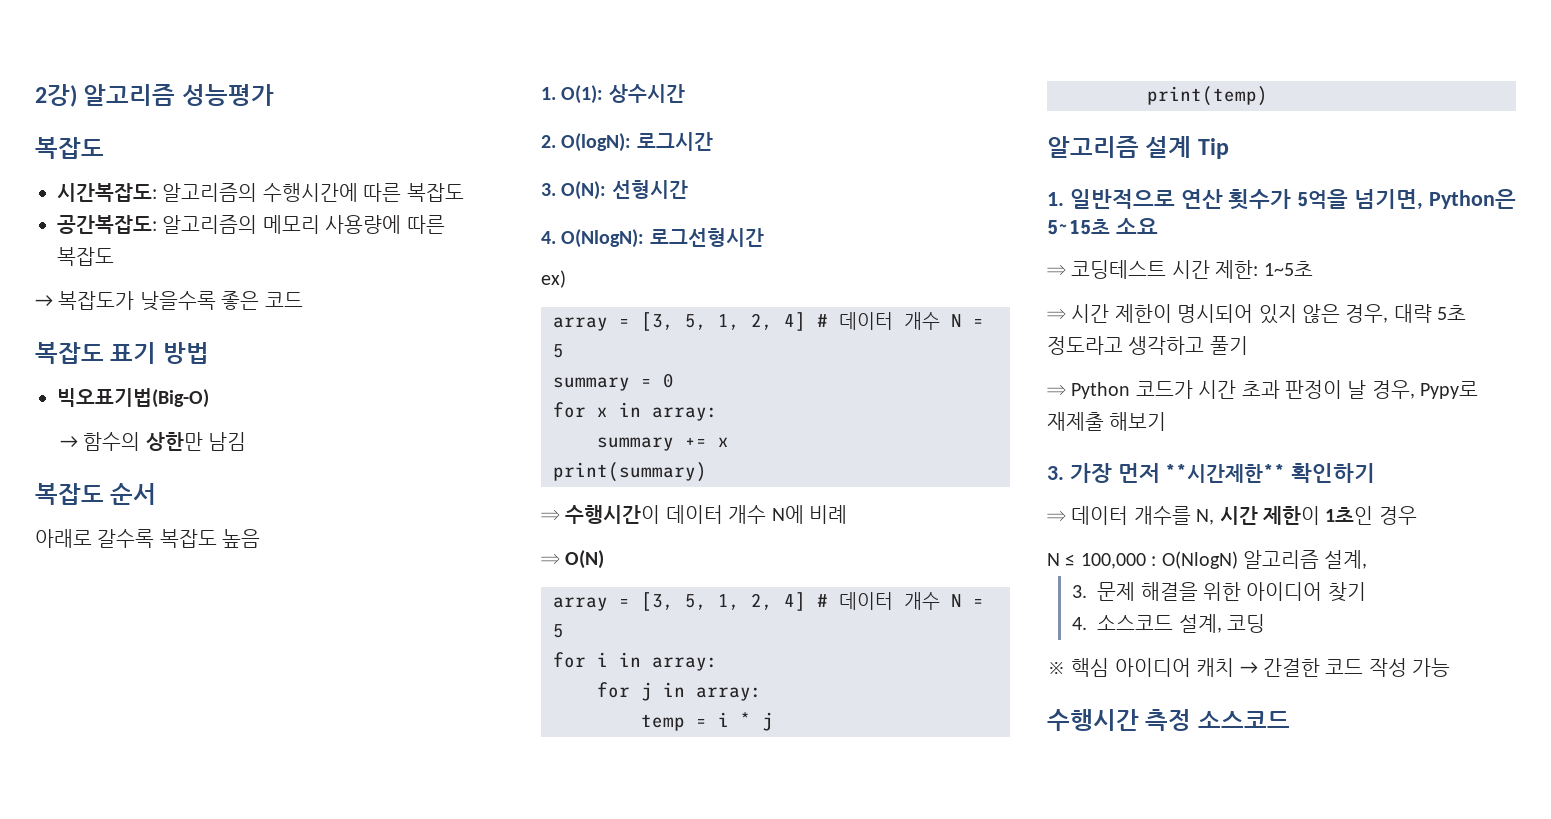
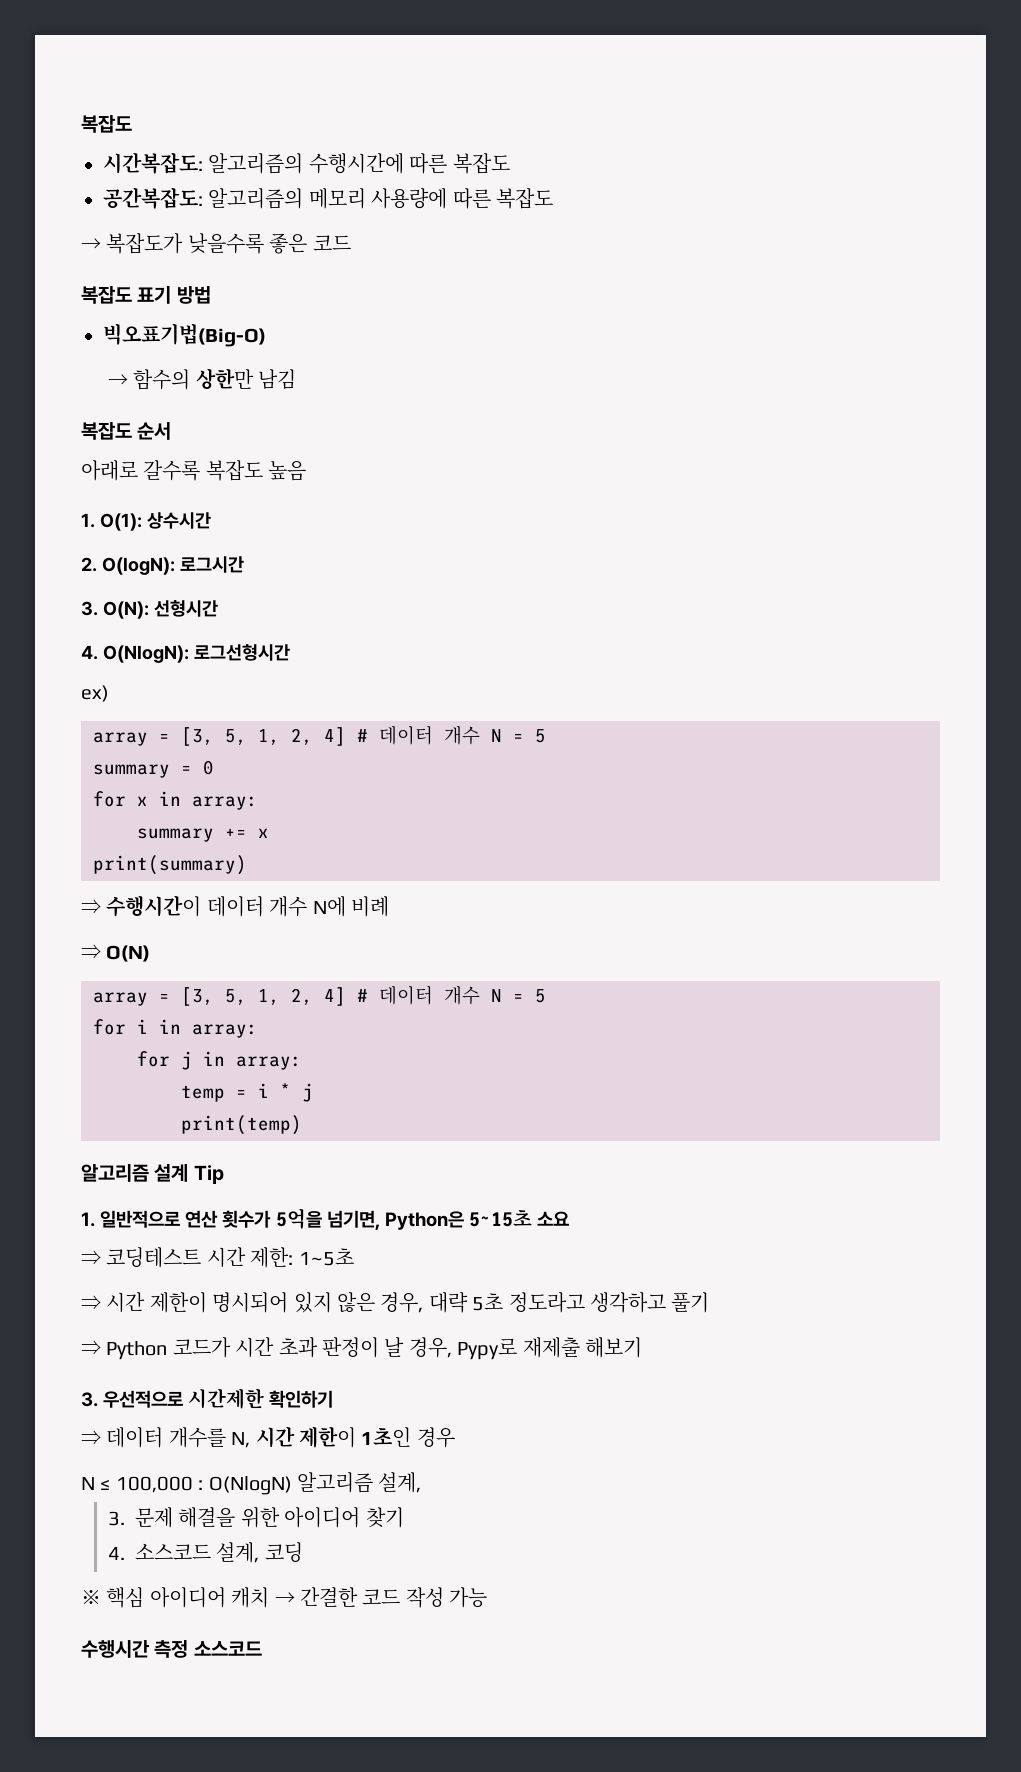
[35,84,274,107] 2강) 알고리즘 성능평가 // -> (81, 124) none
[1069,463,1286,483] 가장 먼저 **시간제한** -> [103,1388,265,1409] 우선적으로 시간제한

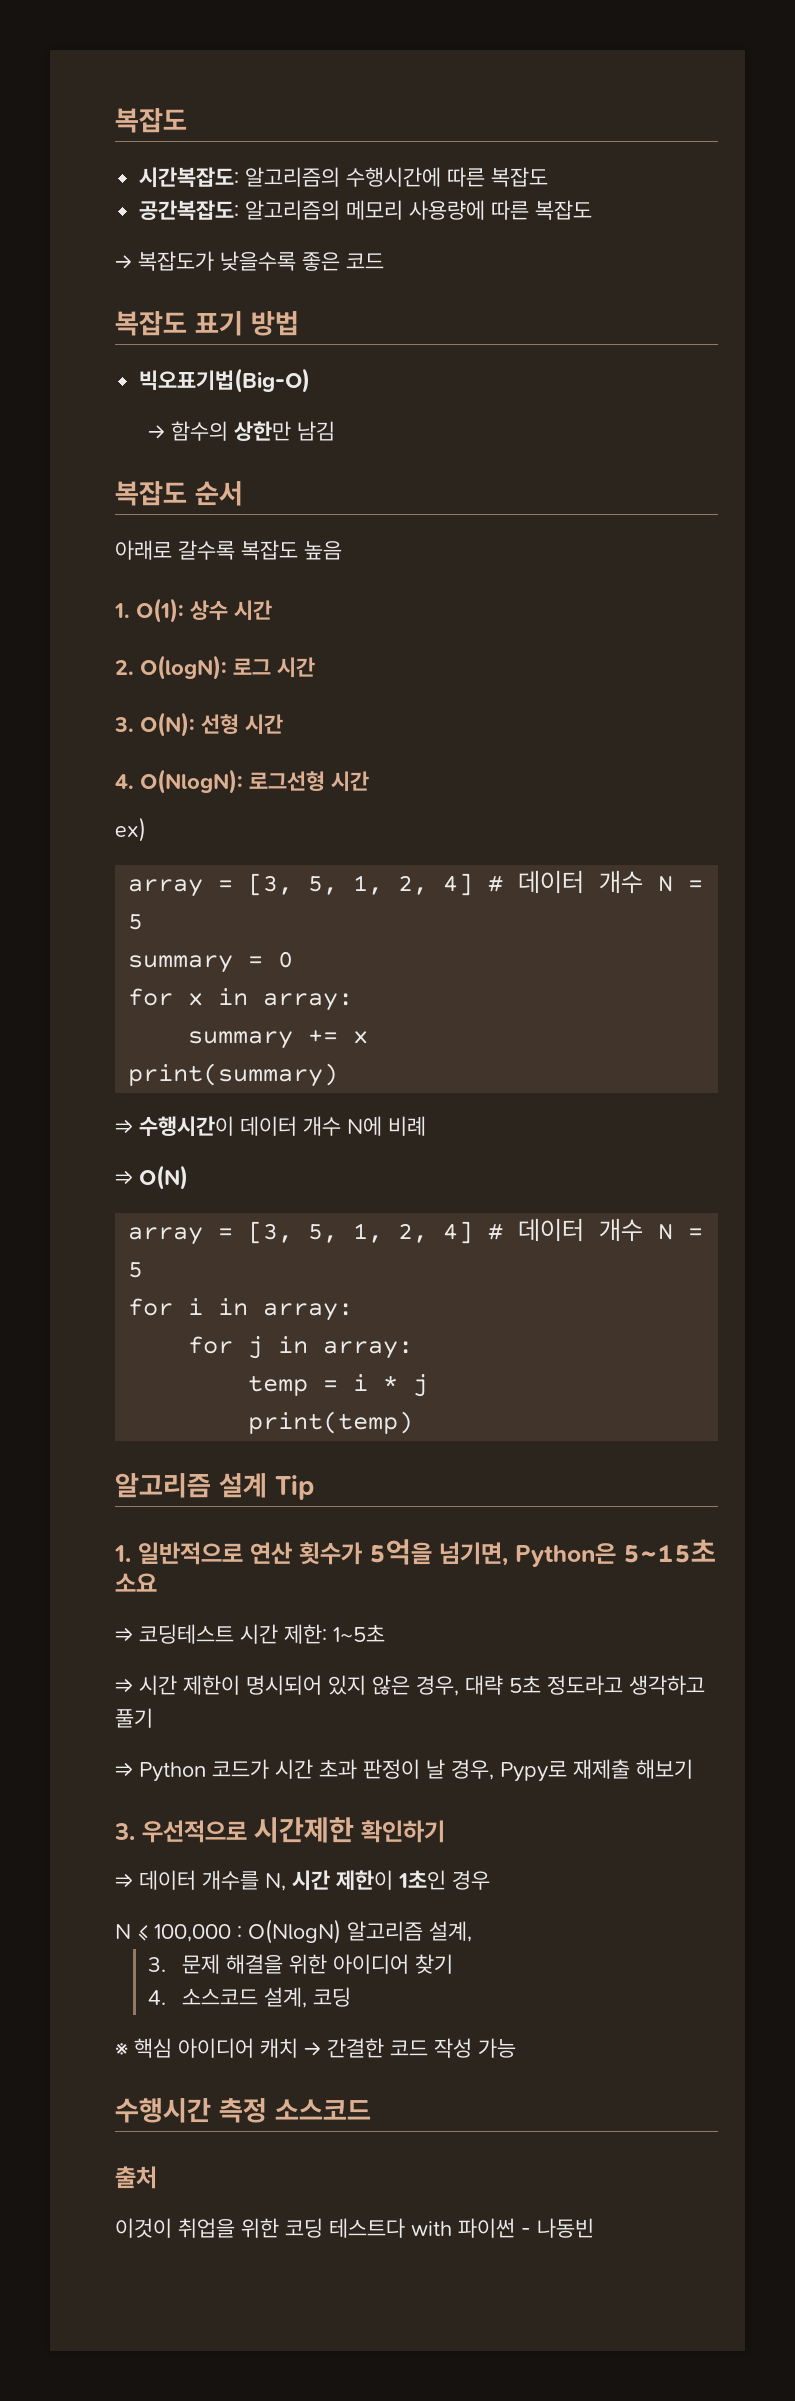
[146,512,211,529] 상수시간 -> [190,600,272,621] 상수 시간
[179,556,244,573] 로그시간 -> [233,657,315,678] 로그 시간
[153,600,218,617] 선형시간 -> [201,714,283,735] 선형 시간
[193,644,290,661] 로그선형시간 -> [249,771,369,792] 로그선형 시간
(262, 1648) none -> [115,2166,157,2189] [115,2218,594,2238] // 출처 // 이것이 취업을 위한 코딩 테스트다 with 파이썬 - 나동빈

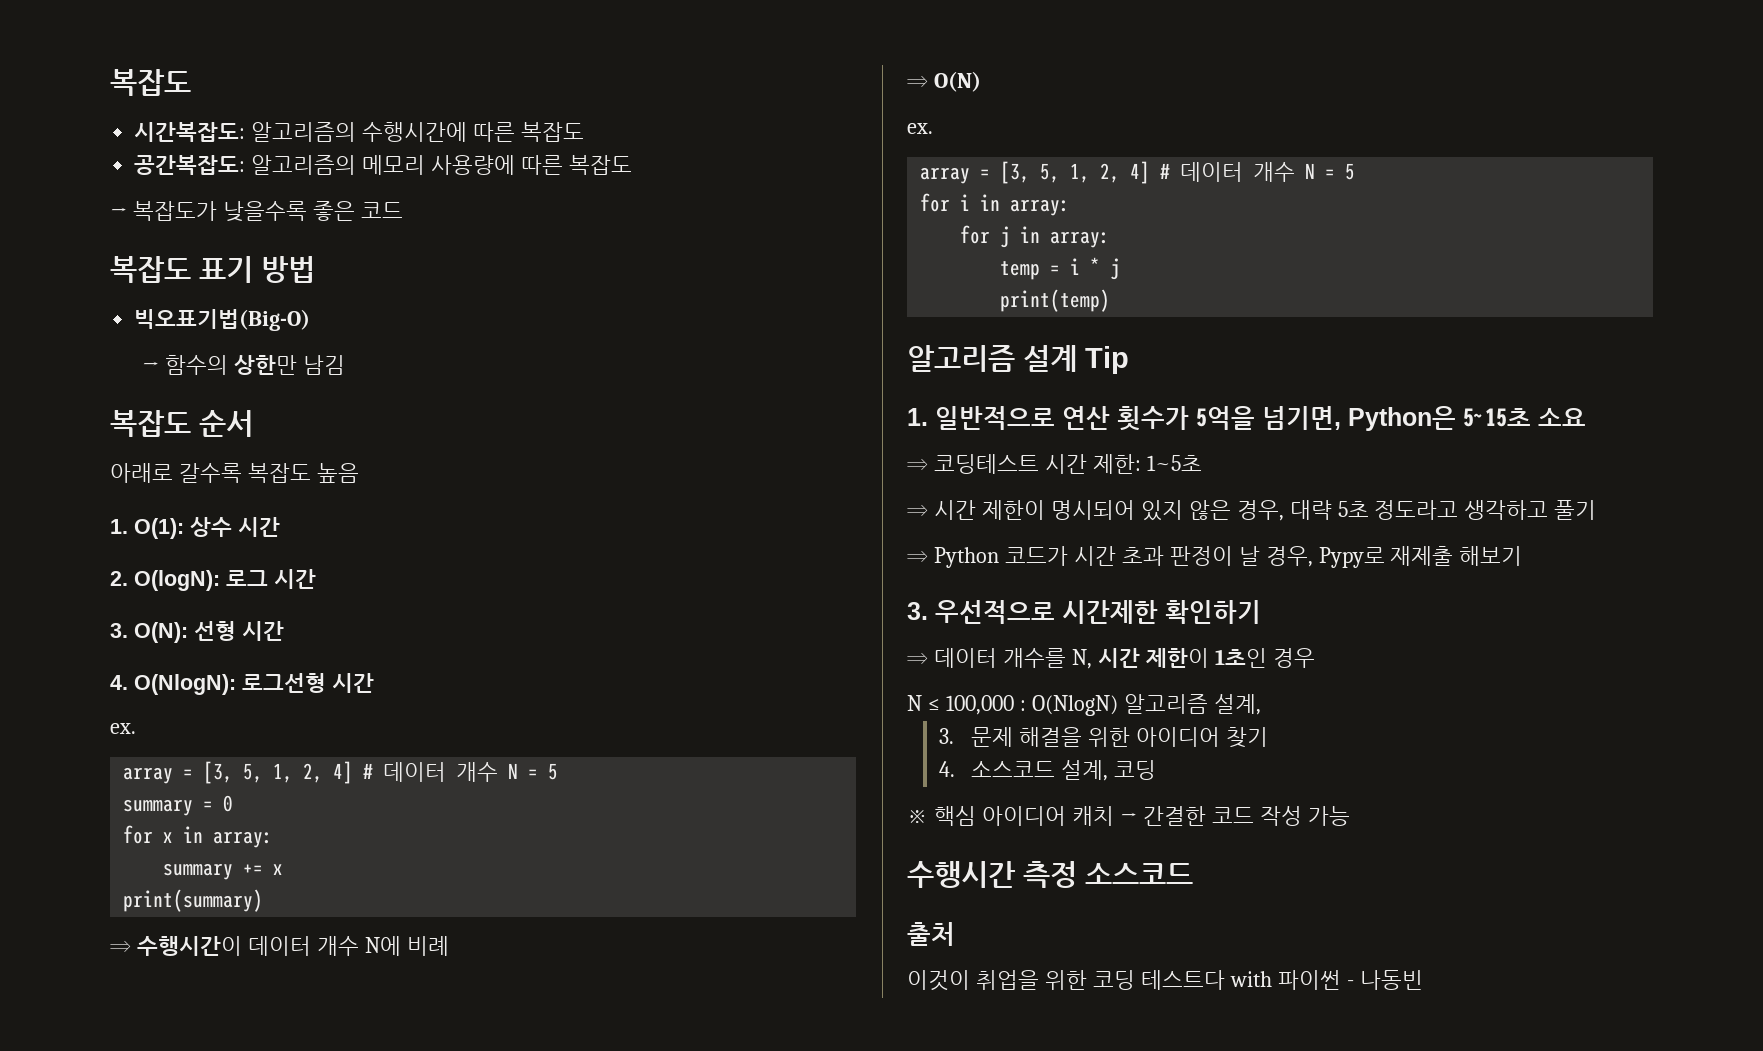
[115,817,146,842] ex) -> [110,723,136,734] ex.
(188, 1177) none -> [907,123,933,134] // ex.

